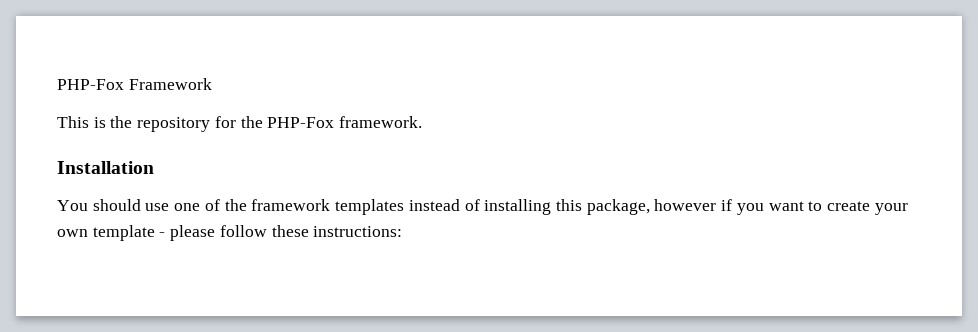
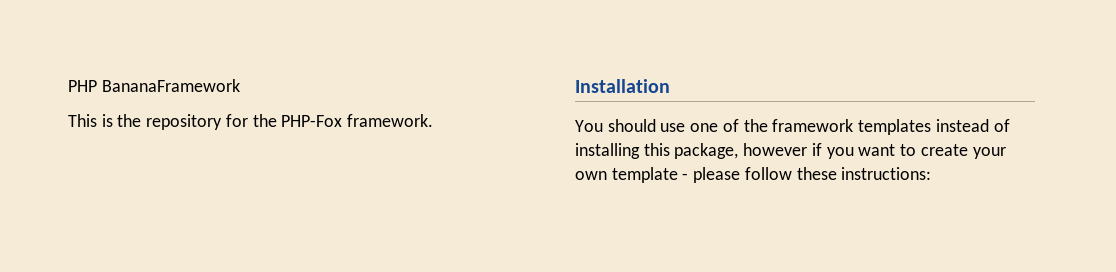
[57,78,212,90] PHP-Fox Framework -> [68,79,240,92] PHP BananaFramework

